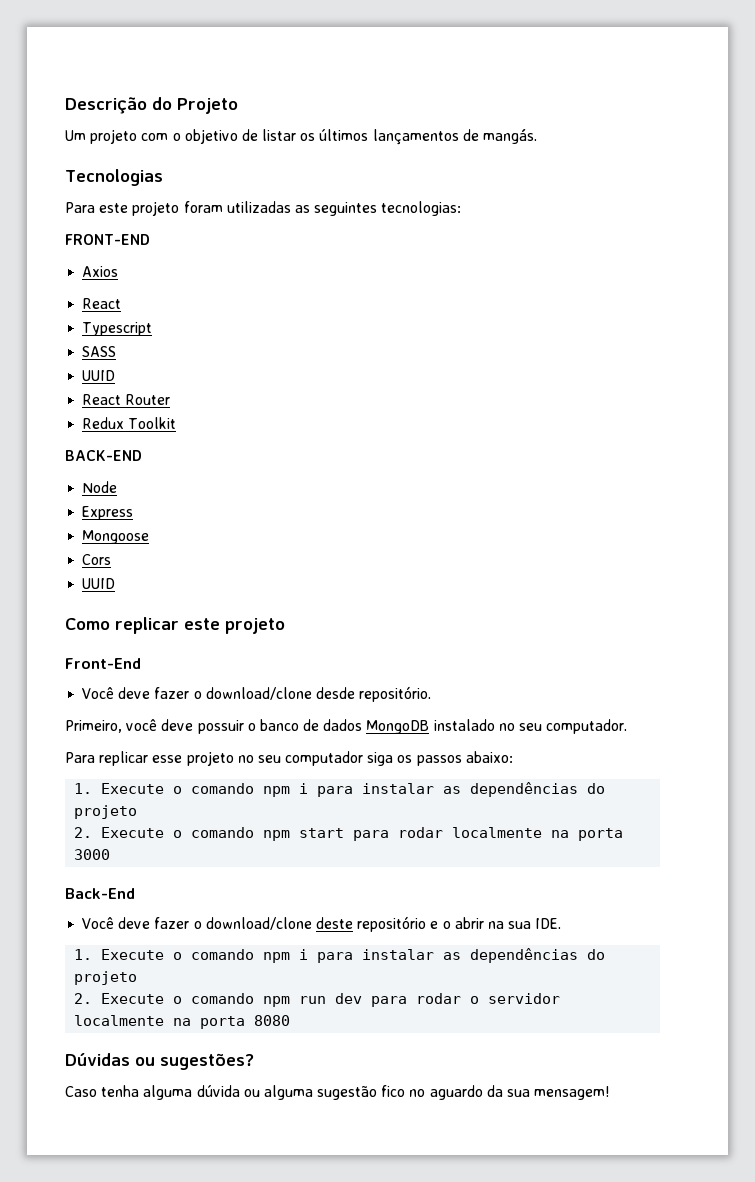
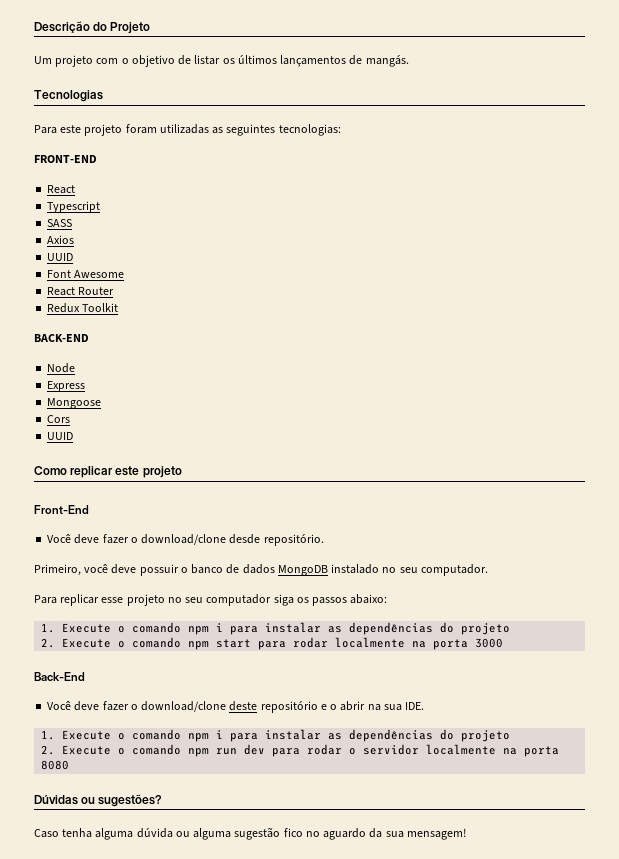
[82,266,119,277] // Axios -> (97, 159) none
[82,370,116,381] // UUID -> [47,235,75,244] [47,253,74,261] [47,270,125,278] // Axios // UUID // Font Awesome

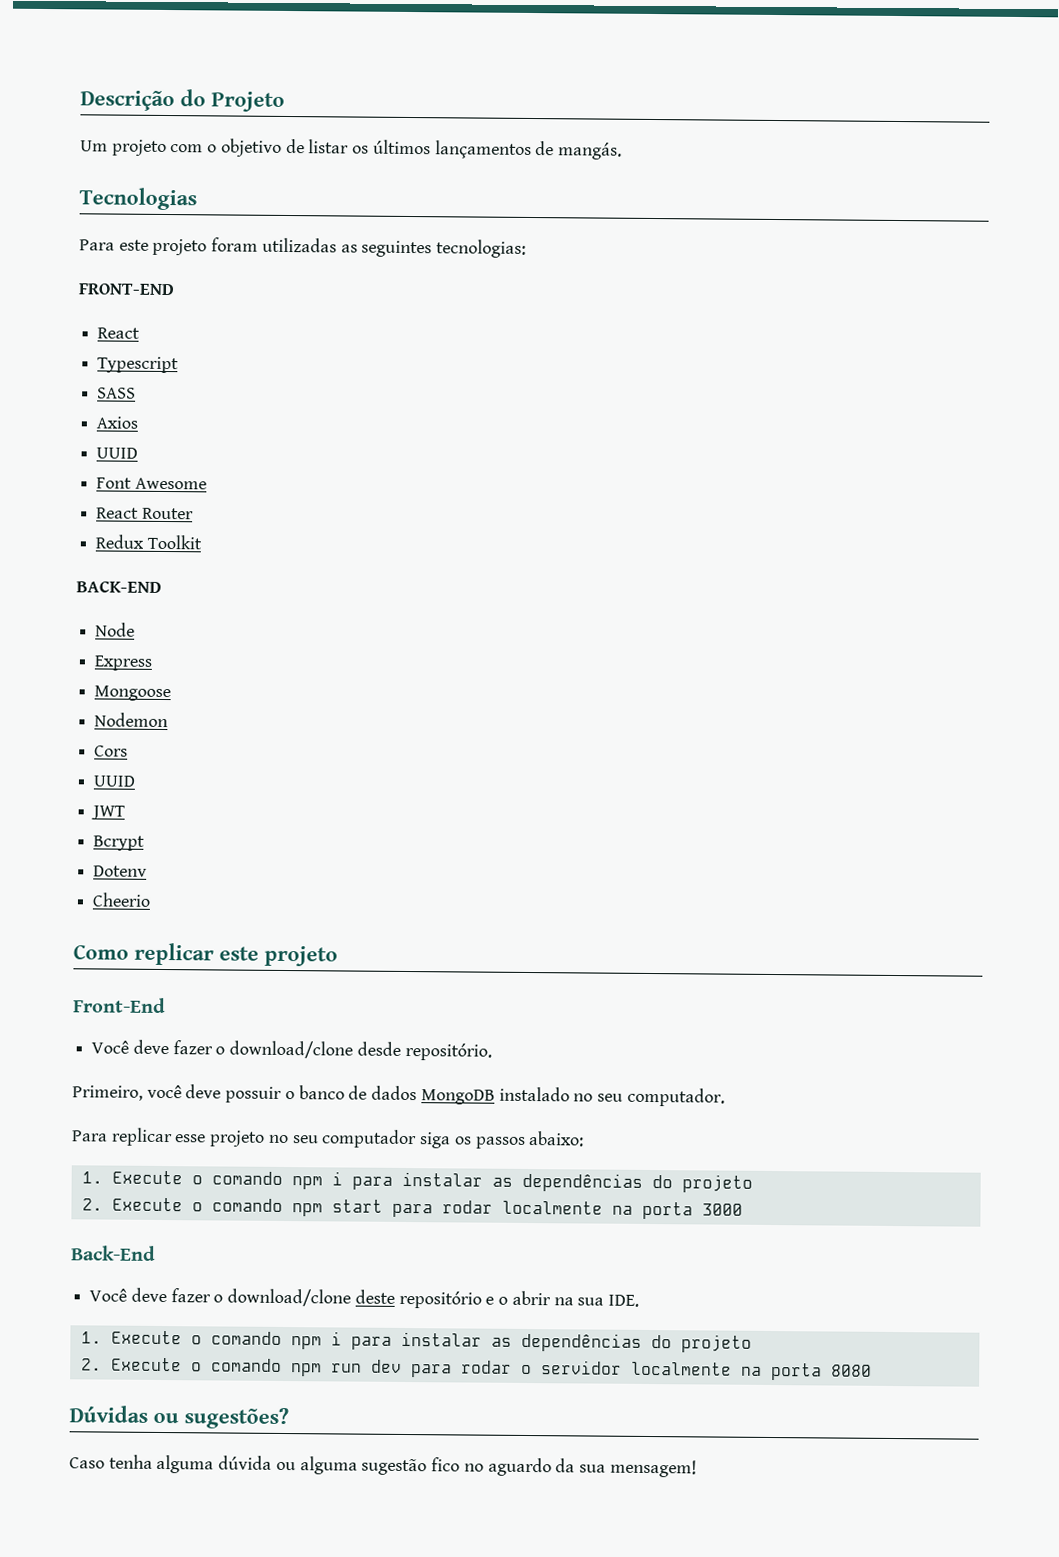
(102, 403) none -> [94,712,169,728] // Nodemon
(74, 436) none -> [91,805,126,820] [93,835,146,851] [93,865,148,877] [92,892,152,907] // JWT // Bcrypt // Dotenv // Cheerio

